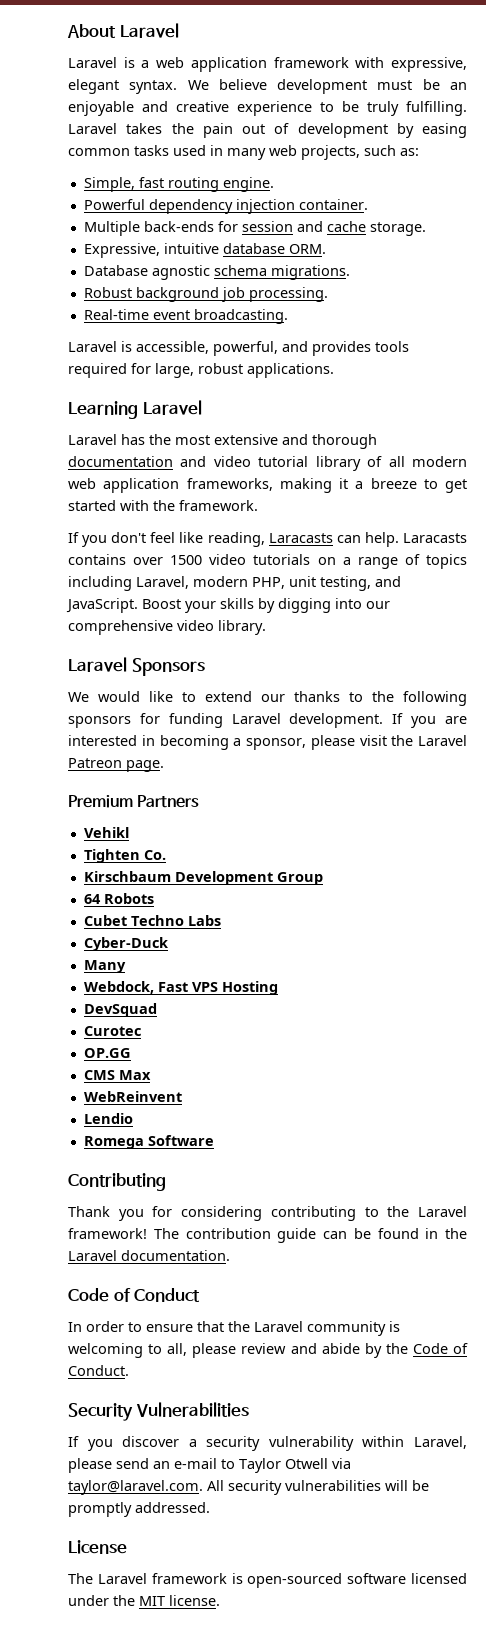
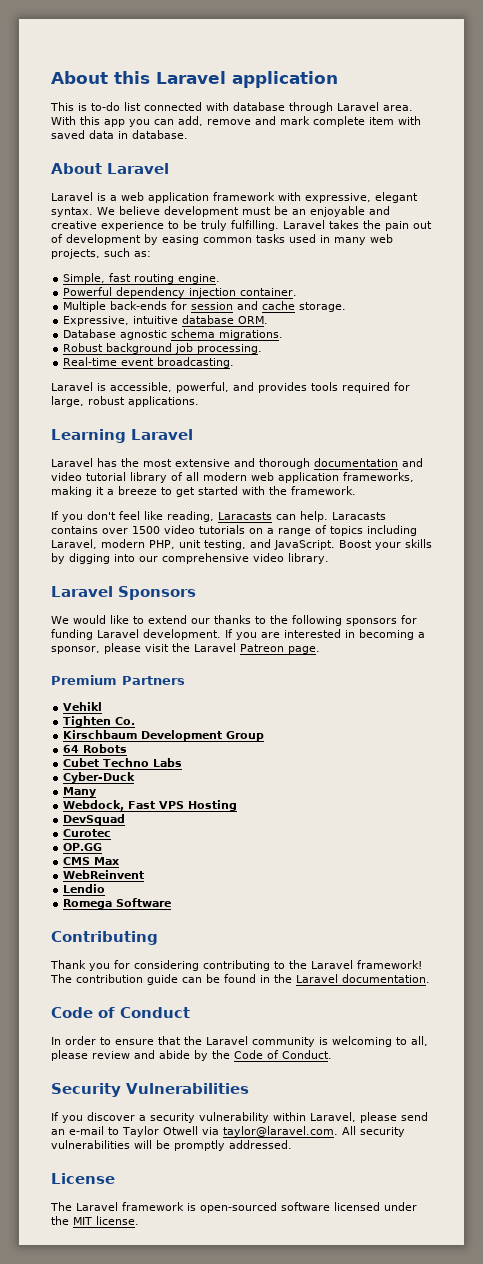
[67,24,116,38] About -> [51,71,338,88] [50,102,413,113] [51,116,421,127] [51,130,188,139] [51,163,102,174] About this Laravel application // This is to-do list connected with database through Laravel area. With this app you can add, remove and mark complete item with saved data in database. // About

